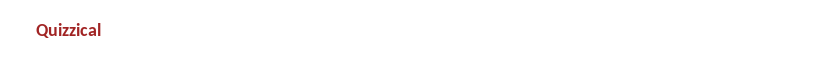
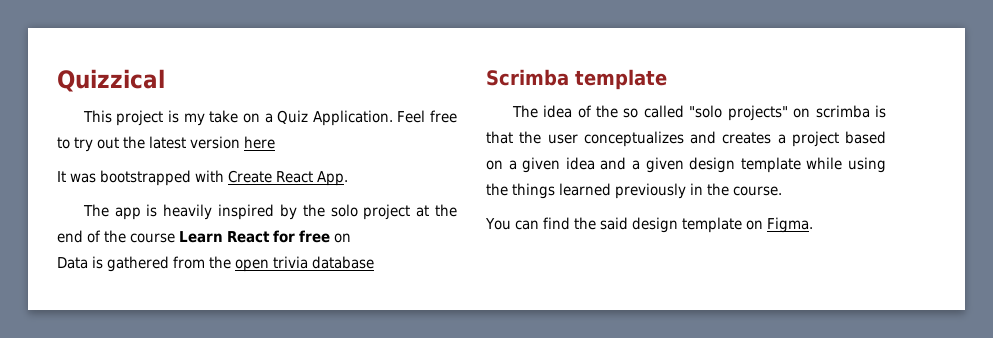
(101, 30) none -> [82,110,457,126] [57,136,276,152] [57,170,349,186] [82,204,458,220] [57,230,352,243] [57,256,375,272] [486,69,667,90] [511,105,886,121] [486,131,886,147] [486,157,886,173] [486,183,783,199] [485,217,814,233] // This project is my take on a Quiz Application. Feel free to try out the latest version here // It was bootstrapped with Create React App. // The app is heavily inspired by the solo project at the end of the course Learn React for free on // Data is gathered from the open trivia database // Scrimba template // The idea of the so called "solo projects" on scrimba is that the user conceptualizes and creates a project based on a given idea and a given design template while using the things learned previously in the course. // You can find the said design template on Figma.

